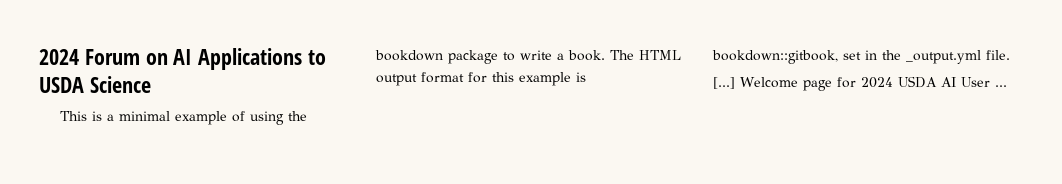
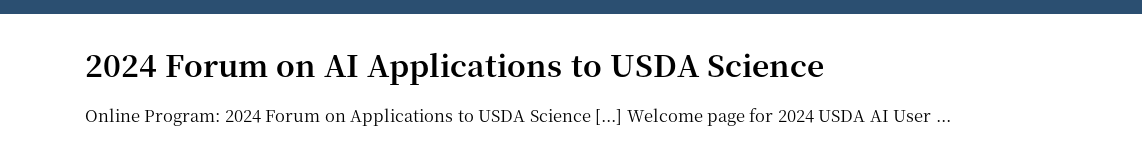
[59,111,307,125] [375,50,681,64] [376,72,586,86] [712,50,1010,64] This is a minimal example of using the bookdown package to write a book. The HTML output format for this example is bookdown::gitbook, set in the _output.yml file. // -> [85,108,591,126] Online Program: 2024 Forum on Applications to USDA Science

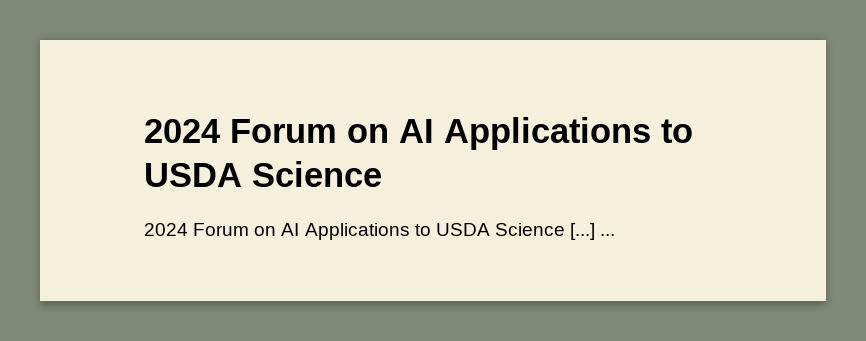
[85,108,346,126] Online Program: 2024 Forum on -> [144,223,300,236] 2024 Forum on AI
[626,108,932,126] Welcome page for 2024 USDA AI User -> (596, 231) none

